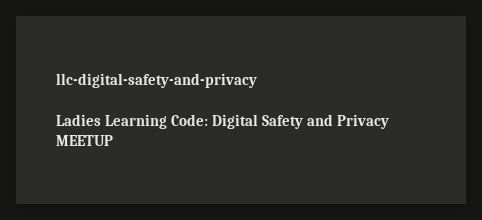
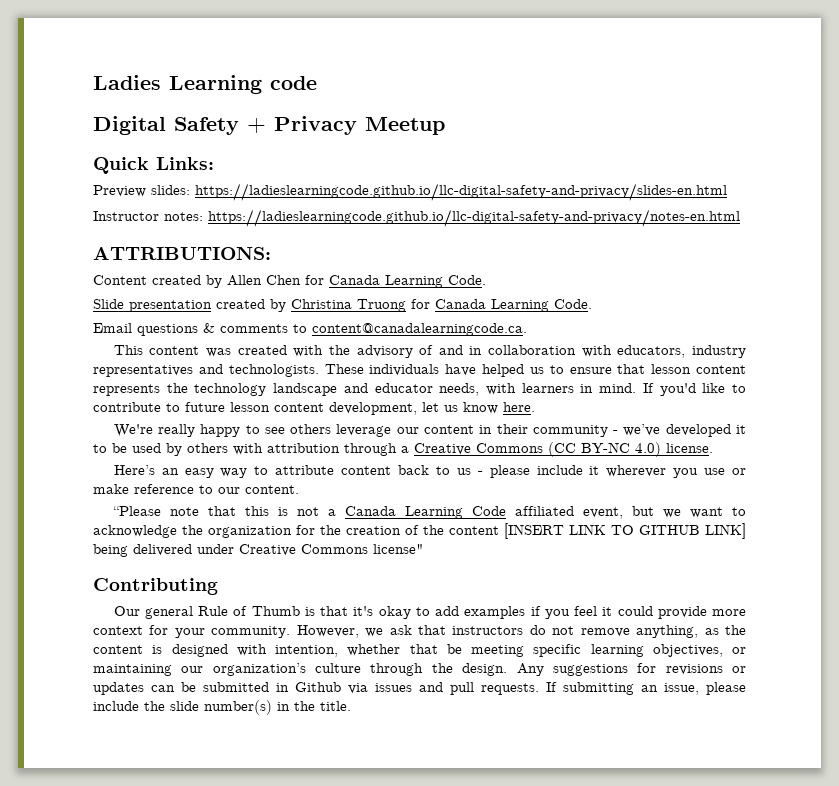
[56,73,257,88] llc-digital-safety-and-privacy // -> (93, 82) none
[171,114,209,126] Code: -> [270,76,317,90] code //
[307,114,390,129] [56,135,113,146] and Privacy MEETUP -> [247,116,445,135] [93,157,214,174] [93,183,727,201] [93,209,740,227] [93,247,271,260] [93,275,486,288] [93,299,592,312] [93,323,527,336] [113,345,746,358] [93,364,746,377] [93,383,746,396] [93,402,535,415] [113,424,746,437] [93,442,713,457] [113,465,746,478] [93,484,299,494] [112,506,747,519] [93,523,746,539] [93,544,424,557] [93,578,218,595] [113,606,746,619] [93,625,747,638] [93,644,746,657] [93,663,747,676] [93,682,746,695] [93,700,351,715] + Privacy Meetup // Quick Links: // Preview slides: https://ladieslearningcode.github.io/llc-digital-safety-and-privacy/slides-en.html // Instructor notes: https://ladieslearningcode.github.io/llc-digital-safety-and-privacy/notes-en.html // ATTRIBUTIONS: // Content created by Allen Chen for Canada Learning Code. // Slide presentation created by Christina Truong for Canada Learning Code. // Email questions & comments to content@canadalearningcode.ca. // This content was created with the advisory of and in collaboration with educators, industry representatives and technologists. These individuals have helped us to ensure that lesson content represents the technology landscape and educator needs, with learners in mind. If you'd like to contribute to future lesson content development, let us know here. // We're really happy to see others leverage our content in their community - we’ve developed it to be used by others with attribution through a Creative Commons (CC BY-NC 4.0) license. // Here’s an easy way to attribute content back to us - please include it wherever you use or make reference to our content. // “Please note that this is not a Canada Learning Code affiliated event, but we want to acknowledge the organization for the creation of the content [INSERT LINK TO GITHUB LINK] being delivered under Creative Commons license" // Contributing // Our general Rule of Thumb is that it's okay to add examples if you feel it could provide more context for your community. However, we ask that instructors do not remove anything, as the content is designed with intention, whether that be meeting specific learning objectives, or maintaining our organization’s culture through the design. Any suggestions for revisions or updates can be submitted in Github via issues and pull requests. If submitting an issue, please include the slide number(s) in the title.

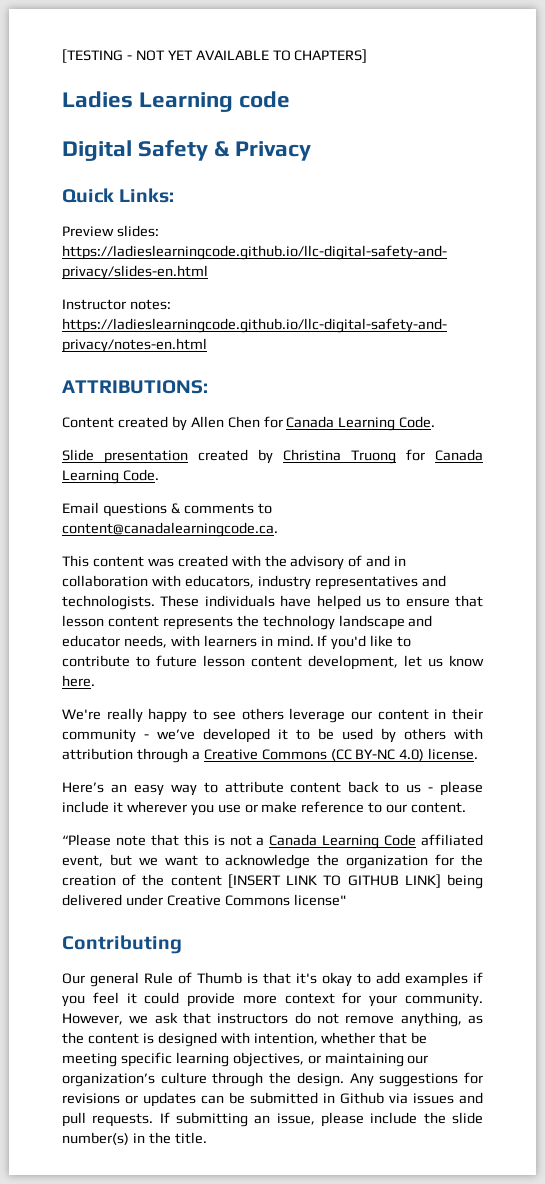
(93, 82) none -> [62,49,368,63] [TESTING - NOT YET AVAILABLE TO CHAPTERS] //
[247,118,266,133] + -> [214,141,230,157] &
[365,117,445,135] Meetup -> (312, 151) none

